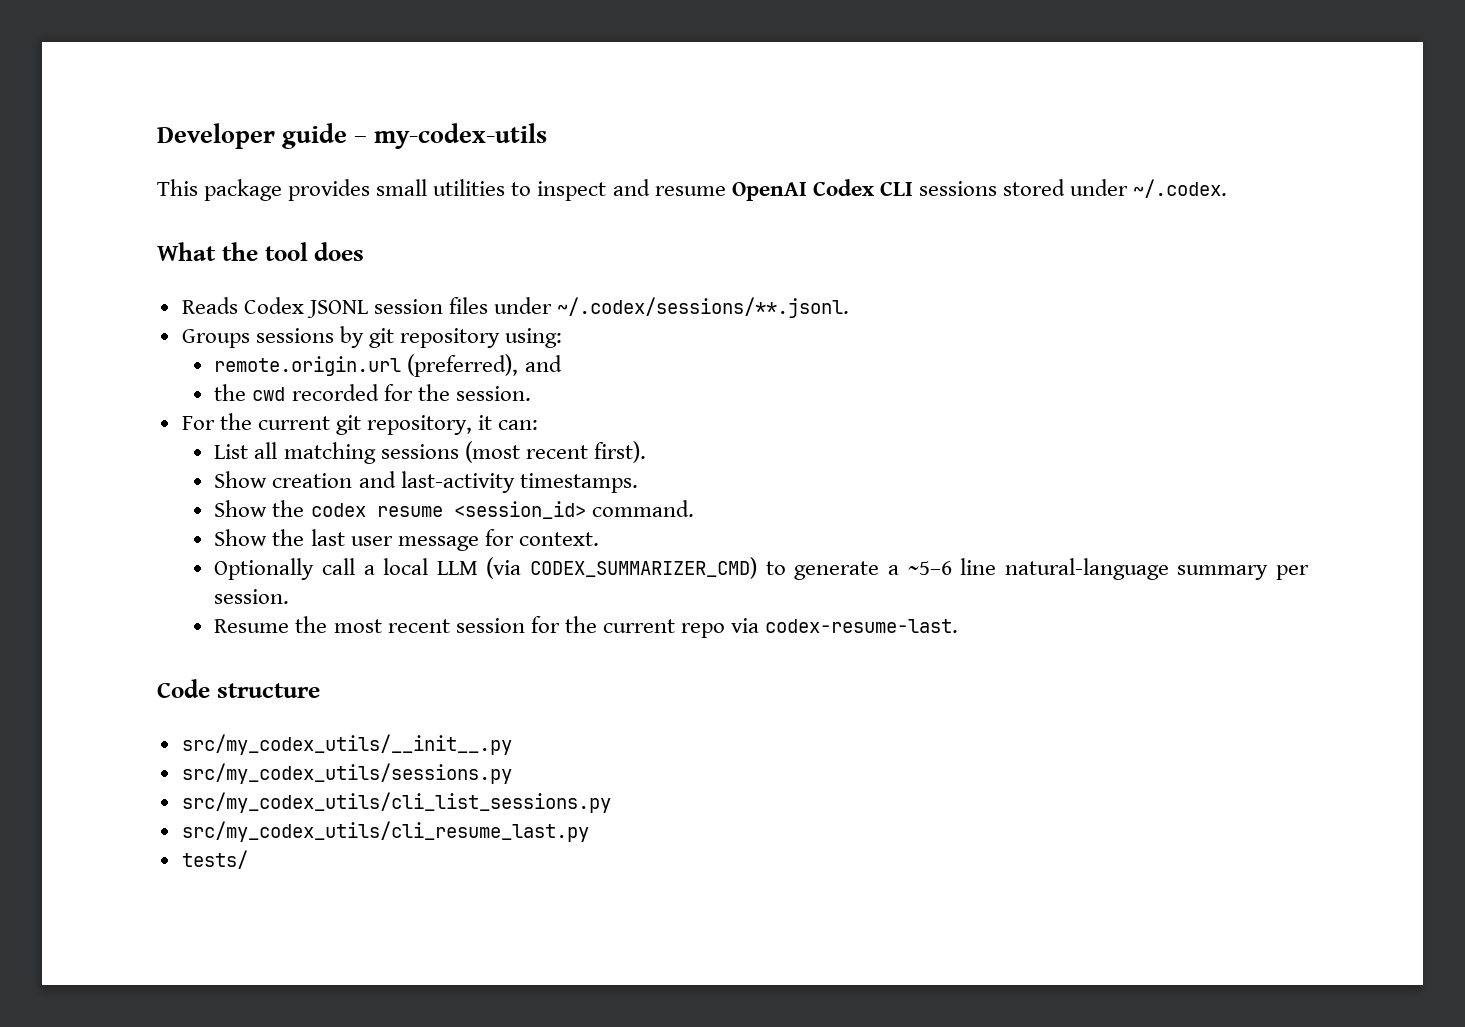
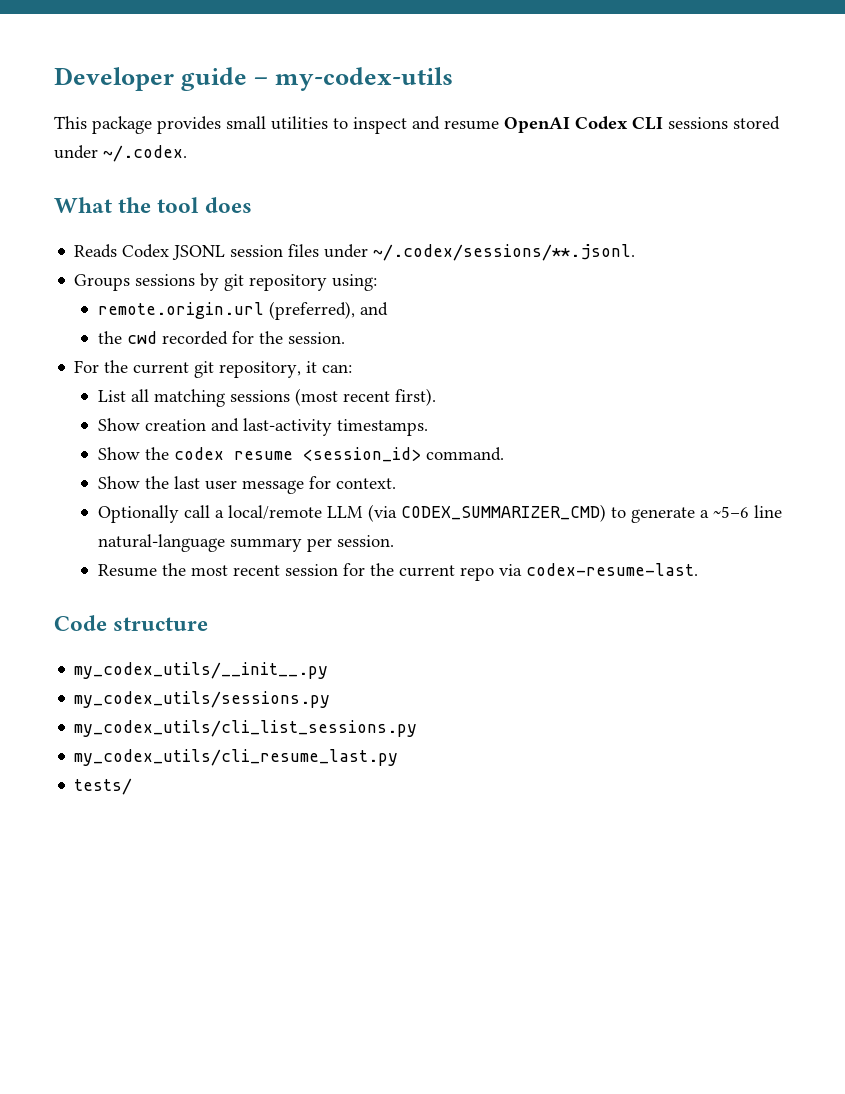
[383,558,429,575] local -> [228,505,323,520] local/remote
[181,734,512,755] [181,763,512,784] [181,792,611,813] [181,821,589,842] src/my_codex_utils/__init__.py // src/my_codex_utils/sessions.py // src/my_codex_utils/cli_list_sessions.py // src/my_codex_utils/cli_resume_last.py -> [74,662,329,679] [74,691,331,708] [74,720,418,737] [74,749,399,766] my_codex_utils/__init__.py // my_codex_utils/sessions.py // my_codex_utils/cli_list_sessions.py // my_codex_utils/cli_resume_last.py

